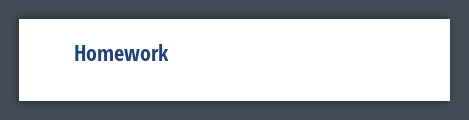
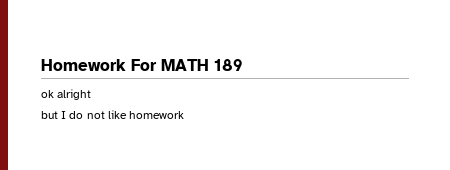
(169, 52) none -> [131,59,243,71] [41,89,92,100] [41,110,185,119] For MATH 189 // ok alright // but I do not like homework

